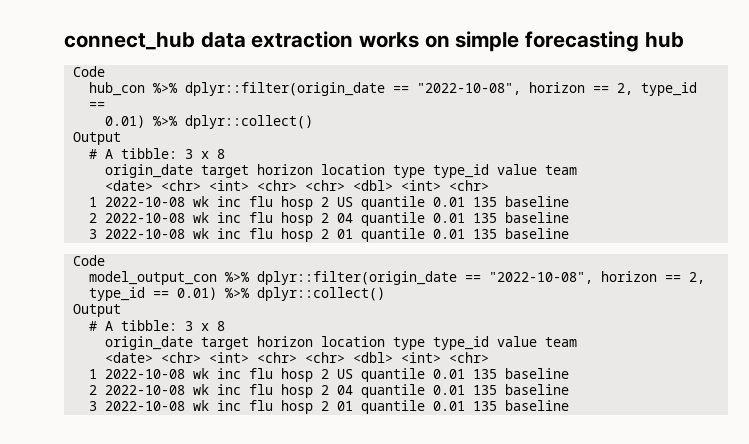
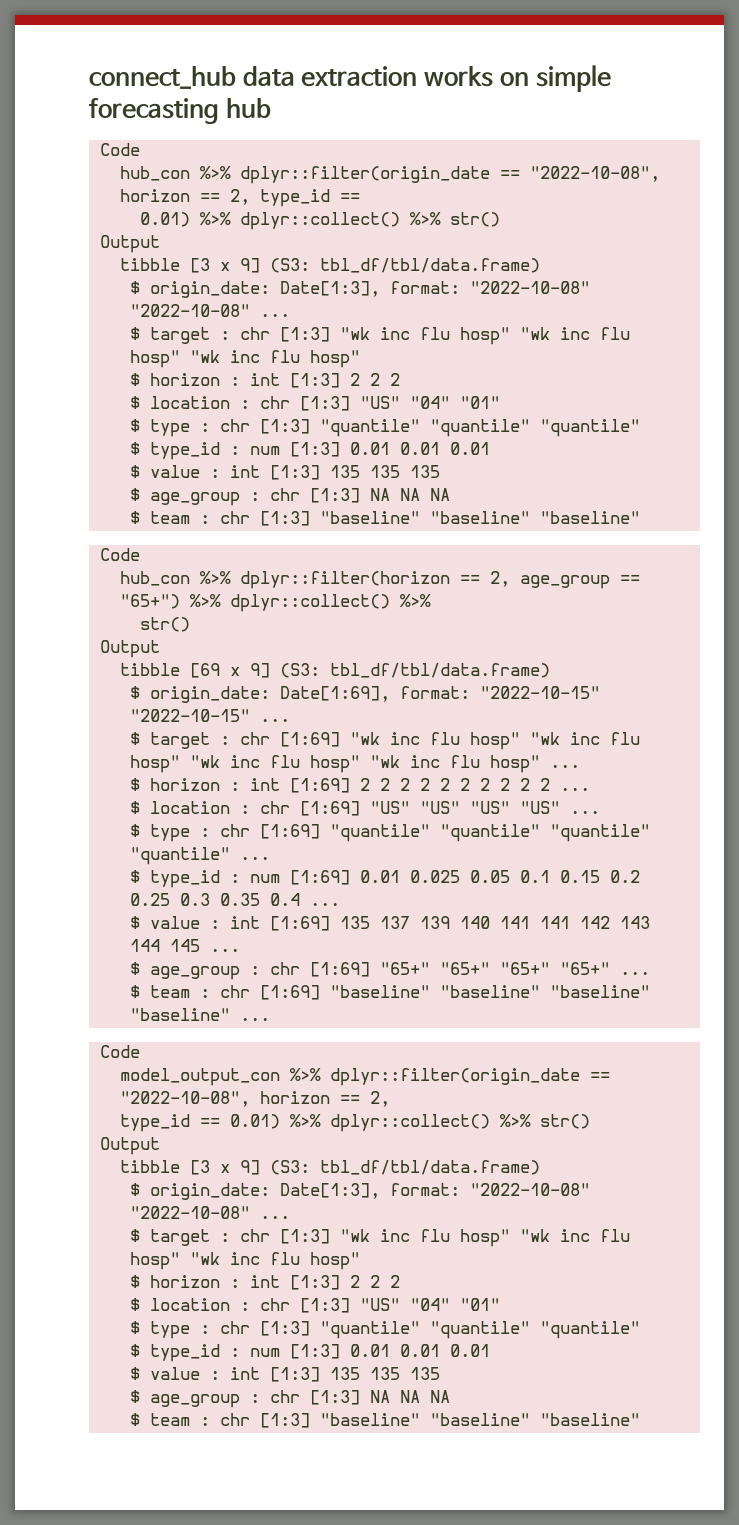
[73,132,122,145] [89,148,226,159] [105,164,578,178] [105,180,490,191] [89,196,570,210] [89,212,570,226] [89,228,570,242] // Output // # A tibble: 3 x 8 // origin_date target horizon location type type_id value team // <date> <chr> <int> <chr> <chr> <dbl> <int> <chr> // 1 2022-10-08 wk inc flu hosp 2 US quantile 0.01 135 baseline // 2 2022-10-08 wk inc flu hosp 2 04 quantile 0.01 135 baseline // 3 2022-10-08 wk inc flu hosp 2 01 quantile 0.01 135 baseline -> [410,212,501,227] [100,235,161,253] [120,258,541,273] [130,281,591,298] [130,304,291,317] [130,327,631,345] [130,350,361,368] [130,373,401,388] [130,396,501,411] [130,419,641,437] [130,442,491,460] [130,465,441,480] [130,488,451,506] [130,511,641,526] [100,548,141,561] [120,571,641,589] [120,594,432,612] [140,617,191,632] [100,640,161,658] [120,663,551,678] [130,686,601,703] [130,709,291,722] [130,732,641,750] [130,755,581,773] [130,778,591,793] [130,801,601,816] [130,824,651,842] [130,847,271,865] [130,870,641,888] [130,893,341,906] [130,916,651,931] [130,939,241,952] [130,962,651,980] [130,985,651,1000] [130,1008,271,1021] %>% str() // Output // tibble [3 x 9] (S3: tbl_df/tbl/data.frame) // $ origin_date: Date[1:3], format: "2022-10-08" "2022-10-08" ... // $ target : chr [1:3] "wk inc flu hosp" "wk inc flu hosp" "wk inc flu hosp" // $ horizon : int [1:3] 2 2 2 // $ location : chr [1:3] "US" "04" "01" // $ type : chr [1:3] "quantile" "quantile" "quantile" // $ type_id : num [1:3] 0.01 0.01 0.01 // $ value : int [1:3] 135 135 135 // $ age_group : chr [1:3] NA NA NA // $ team : chr [1:3] "baseline" "baseline" "baseline" // Code // hub_con %>% dplyr::filter(horizon == 2, age_group == "65+") %>% dplyr::collect() %>% // str() // Output // tibble [69 x 9] (S3: tbl_df/tbl/data.frame) // $ origin_date: Date[1:69], format: "2022-10-15" "2022-10-15" ... // $ target : chr [1:69] "wk inc flu hosp" "wk inc flu hosp" "wk inc flu hosp" "wk inc flu hosp" ... // $ horizon : int [1:69] 2 2 2 2 2 2 2 2 2 2 ... // $ location : chr [1:69] "US" "US" "US" "US" ... // $ type : chr [1:69] "quantile" "quantile" "quantile" "quantile" ... // $ type_id : num [1:69] 0.01 0.025 0.05 0.1 0.15 0.2 0.25 0.3 0.35 0.4 ... // $ value : int [1:69] 135 137 139 140 141 141 142 143 144 145 ... // $ age_group : chr [1:69] "65+" "65+" "65+" "65+" ... // $ team : chr [1:69] "baseline" "baseline" "baseline" "baseline" ...
[73,304,122,317] [89,320,226,331] [105,336,578,350] [105,352,490,363] [89,368,570,382] [89,384,570,398] [89,400,570,414] // Output // # A tibble: 3 x 8 // origin_date target horizon location type type_id value team // <date> <chr> <int> <chr> <chr> <dbl> <int> <chr> // 1 2022-10-08 wk inc flu hosp 2 US quantile 0.01 135 baseline // 2 2022-10-08 wk inc flu hosp 2 04 quantile 0.01 135 baseline // 3 2022-10-08 wk inc flu hosp 2 01 quantile 0.01 135 baseline -> [500,1114,591,1129] [100,1137,161,1155] [120,1160,541,1175] [130,1183,591,1200] [130,1206,291,1219] [130,1229,631,1247] [130,1252,361,1270] [130,1275,401,1290] [130,1298,501,1313] [130,1321,641,1339] [130,1344,491,1362] [130,1367,441,1382] [130,1390,451,1408] [130,1413,641,1428] %>% str() // Output // tibble [3 x 9] (S3: tbl_df/tbl/data.frame) // $ origin_date: Date[1:3], format: "2022-10-08" "2022-10-08" ... // $ target : chr [1:3] "wk inc flu hosp" "wk inc flu hosp" "wk inc flu hosp" // $ horizon : int [1:3] 2 2 2 // $ location : chr [1:3] "US" "04" "01" // $ type : chr [1:3] "quantile" "quantile" "quantile" // $ type_id : num [1:3] 0.01 0.01 0.01 // $ value : int [1:3] 135 135 135 // $ age_group : chr [1:3] NA NA NA // $ team : chr [1:3] "baseline" "baseline" "baseline"

